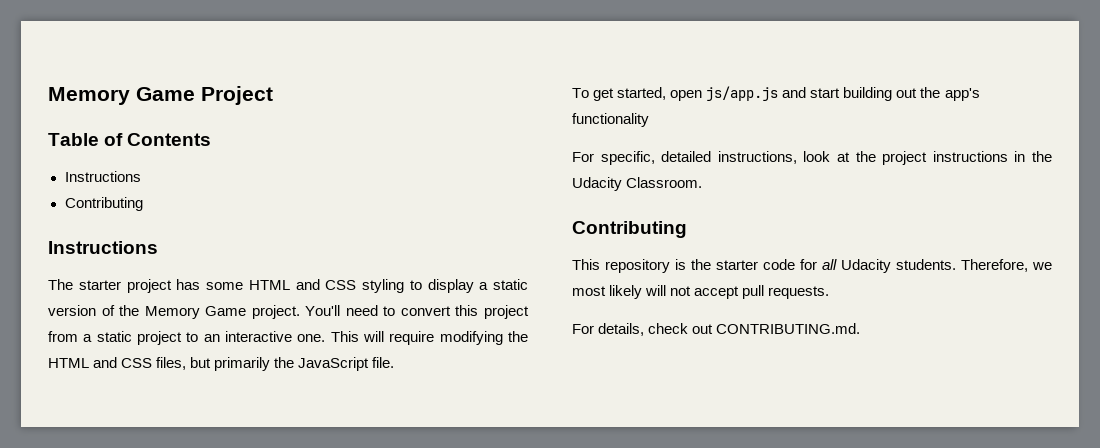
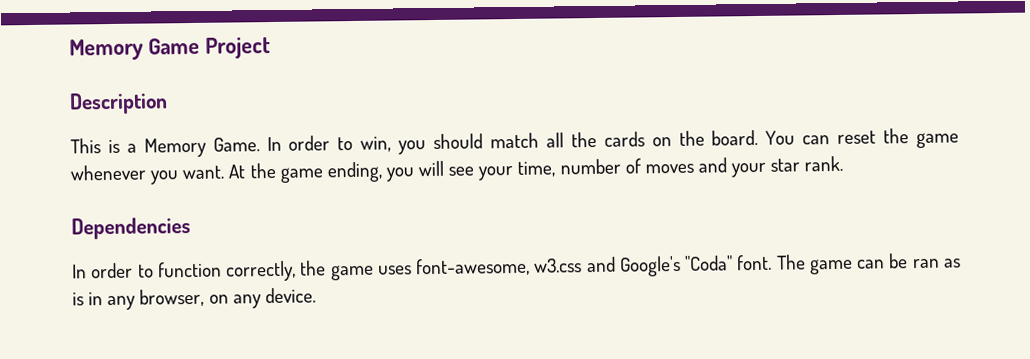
[48,133,212,146] [64,171,141,182] [64,197,143,211] [48,241,158,254] [48,279,528,293] [48,305,530,319] [48,331,528,345] [48,357,395,371] [572,86,980,101] [572,113,649,127] [572,151,1052,165] [572,177,703,191] [572,221,687,238] [572,259,1052,273] [572,285,830,299] [572,323,861,336] Table of Contents // Instructions // Contributing // Instructions // The starter project has some HTML and CSS styling to display a static version of the Memory Game project. You'll need to convert this project from a static project to an interactive one. This will require modifying the HTML and CSS files, but primarily the JavaScript file. // To get started, open js/app.js and start building out the app's functionality // For specific, detailed instructions, look at the project instructions in the Udacity Classroom. // Contributing // This repository is the starter code for all Udacity students. Therefore, we most likely will not accept pull requests. // For details, check out CONTRIBUTING.md. -> [69,92,168,115] [70,128,959,158] [70,155,844,185] [71,217,191,240] [72,253,962,282] [72,287,316,311] Description // This is a Memory Game. In order to win, you should match all the cards on the board. You can reset the game whenever you want. At the game ending, you will see your time, number of moves and your star rank. // Dependencies // In order to function correctly, the game uses font-awesome, w3.css and Google's "Coda" font. The game can be ran as is in any browser, on any device.

